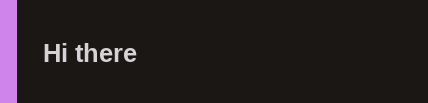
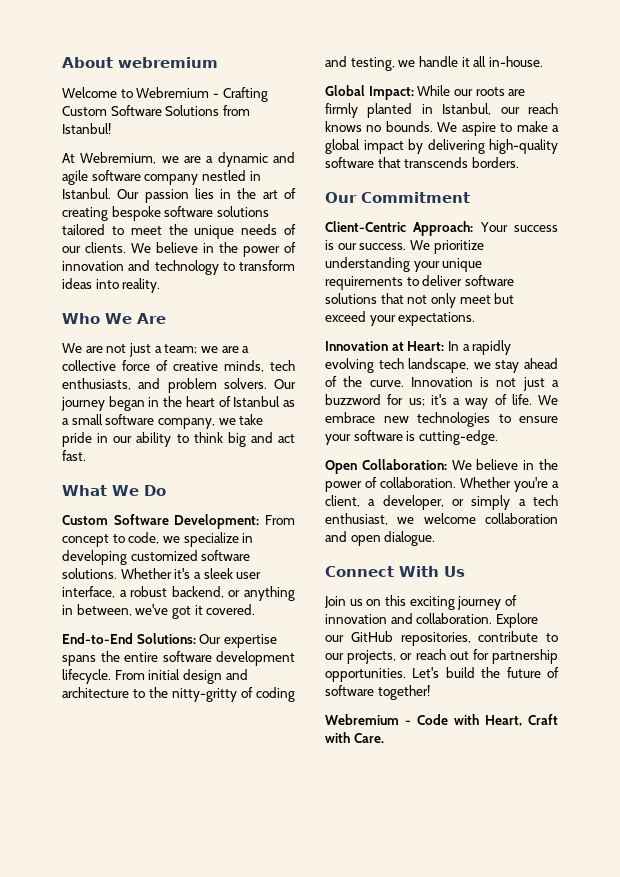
[43,43,137,62] Hi there -> [62,57,218,68] [62,87,268,102] [62,105,250,116] [62,123,111,134] [62,152,295,167] [62,170,261,185] [62,188,296,203] [62,206,269,221] [62,224,296,239] [62,242,296,257] [62,260,295,275] [62,278,161,293] [62,313,166,324] [62,343,250,357] [62,360,295,372] [62,378,296,393] [61,396,295,411] [62,414,264,429] [62,432,295,447] [62,450,86,461] [62,485,166,496] [62,514,295,529] [62,532,254,547] [62,550,251,565] [62,568,262,579] [62,586,295,601] [62,604,256,619] [62,633,277,648] [62,651,295,666] [62,669,248,684] [62,687,295,702] [325,56,543,71] [325,85,526,100] [325,103,558,118] [325,121,559,136] [325,139,558,154] [325,157,519,168] [325,192,470,203] [325,221,558,236] [325,240,484,254] [325,257,483,272] [325,275,514,290] [325,293,515,308] [325,311,476,326] [325,340,512,355] [325,358,558,373] [325,376,559,391] [325,394,558,409] [325,412,558,427] [325,430,498,445] [325,459,558,474] [325,477,559,492] [325,495,558,510] [325,513,558,525] [325,531,436,546] [325,566,465,577] [324,595,517,610] [325,613,538,628] [325,631,558,646] [325,649,558,664] [325,667,559,682] [325,685,430,700] [325,714,558,726] [325,732,384,743] About webremium // Welcome to Webremium - Crafting Custom Software Solutions from Istanbul! // At Webremium, we are a dynamic and agile software company nestled in Istanbul. Our passion lies in the art of creating bespoke software solutions tailored to meet the unique needs of our clients. We believe in the power of innovation and technology to transform ideas into reality. // Who We Are // We are not just a team; we are a collective force of creative minds, tech enthusiasts, and problem solvers. Our journey began in the heart of Istanbul as a small software company, we take pride in our ability to think big and act fast. // What We Do // Custom Software Development: From concept to code, we specialize in developing customized software solutions. Whether it's a sleek user interface, a robust backend, or anything in between, we've got it covered. // End-to-End Solutions: Our expertise spans the entire software development lifecycle. From initial design and architecture to the nitty-gritty of coding and testing, we handle it all in-house. // Global Impact: While our roots are firmly planted in Istanbul, our reach knows no bounds. We aspire to make a global impact by delivering high-quality software that transcends borders. // Our Commitment // Client-Centric Approach: Your success is our success. We prioritize understanding your unique requirements to deliver software solutions that not only meet but exceed your expectations. // Innovation at Heart: In a rapidly evolving tech landscape, we stay ahead of the curve. Innovation is not just a buzzword for us; it's a way of life. We embrace new technologies to ensure your software is cutting-edge. // Open Collaboration: We believe in the power of collaboration. Whether you're a client, a developer, or simply a tech enthusiast, we welcome collaboration and open dialogue. // Connect With Us // Join us on this exciting journey of innovation and collaboration. Explore our GitHub repositories, contribute to our projects, or reach out for partnership opportunities. Let's build the future of software together! // Webremium - Code with Heart, Craft with Care.

